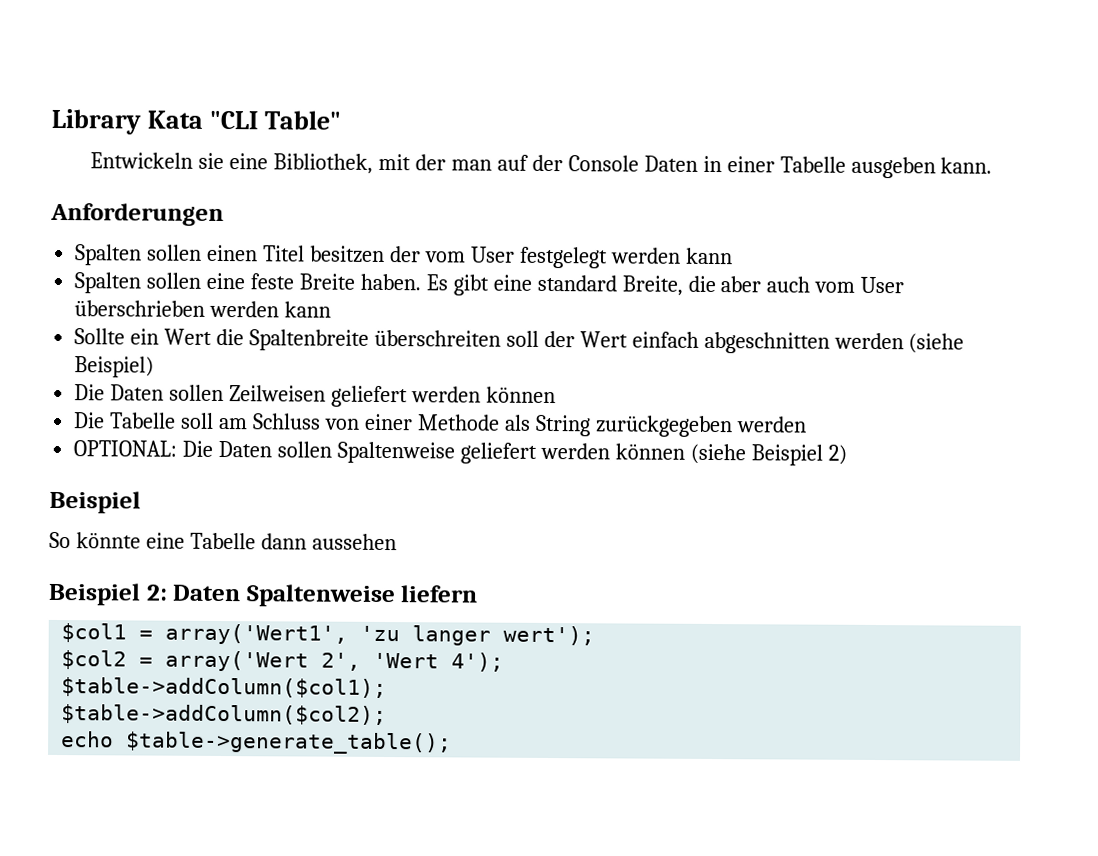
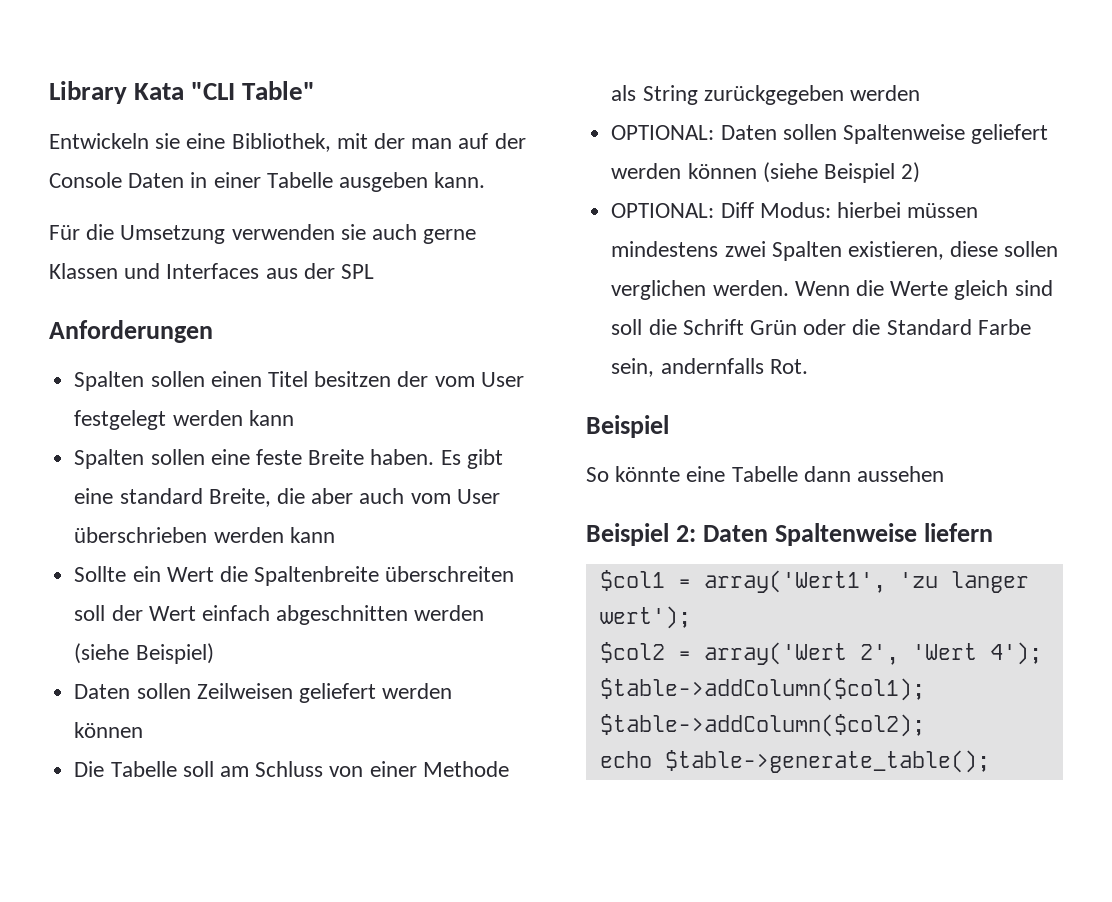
(993, 165) none -> [49,224,477,244] [49,263,375,279] // Für die Umsetzung verwenden sie auch gerne Klassen und Interfaces aus der SPL
[74,384,106,401] Die -> (214, 653) none
[182,440,214,457] Die -> (715, 132) none
(847, 454) none -> [611,202,979,218] [611,241,1059,261] [611,280,1053,300] [611,319,1031,335] [611,358,808,377] // OPTIONAL: Diff Modus: hierbei müssen mindestens zwei Spalten existieren, diese sollen verglichen werden. Wenn die Werte gleich sind soll die Schrift Grün oder die Standard Farbe sein, andernfalls Rot.

